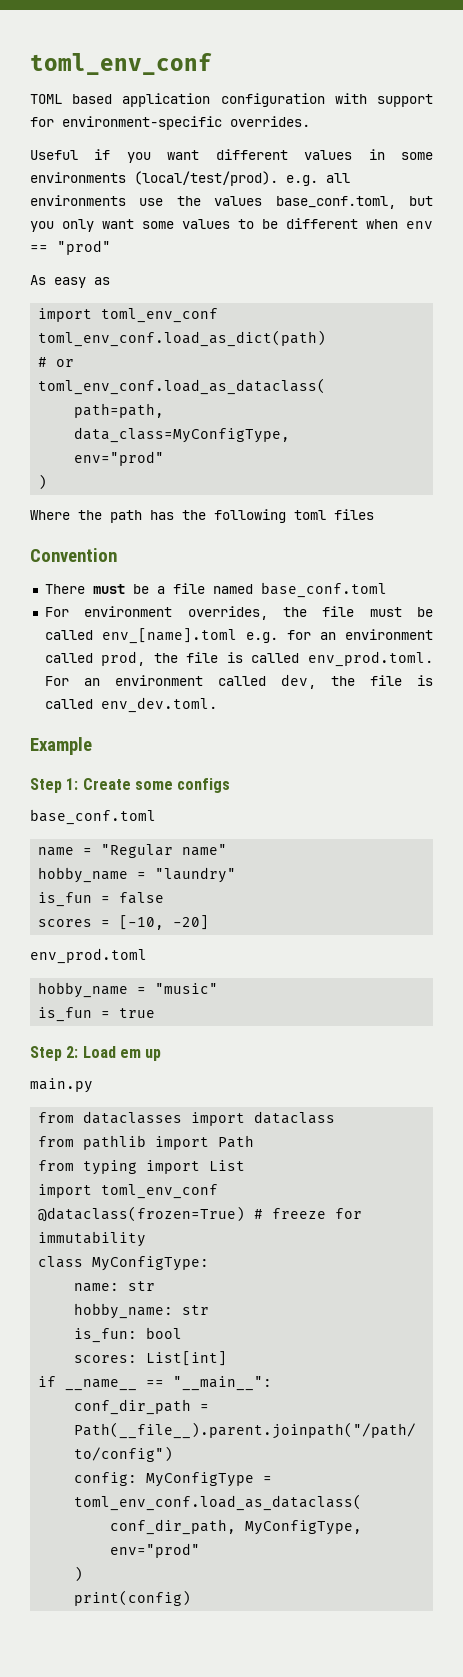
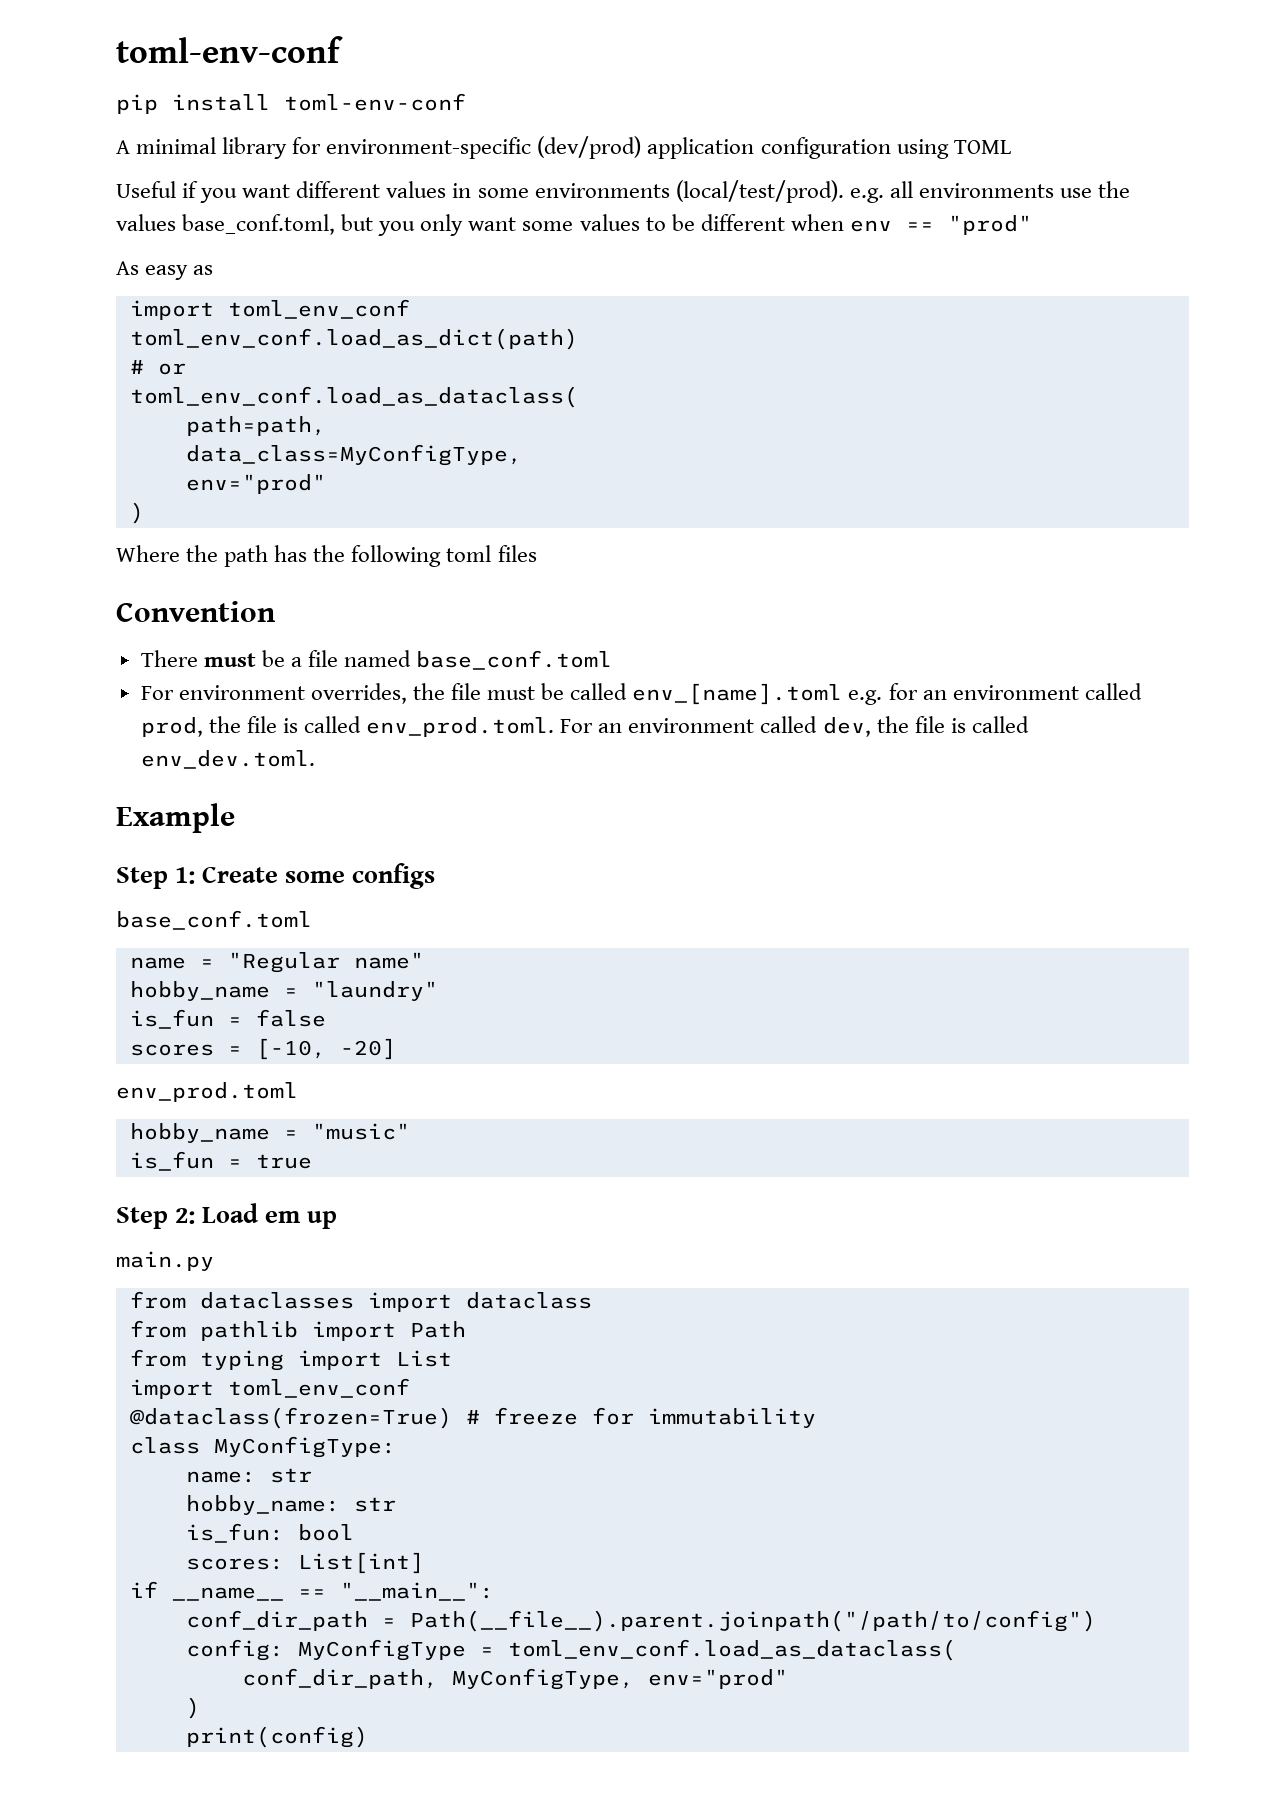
[30,53,212,75] [30,93,433,107] [30,116,310,130] toml_env_conf // TOML based application configuration with support for environment-specific overrides. -> [116,36,343,63] [116,93,466,114] [116,136,1011,159] toml-env-conf // pip install toml-env-conf // A minimal library for environment-specific (dev/prod) application configuration using TOML

